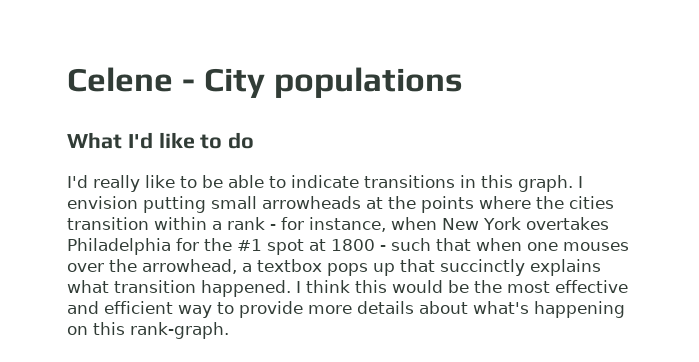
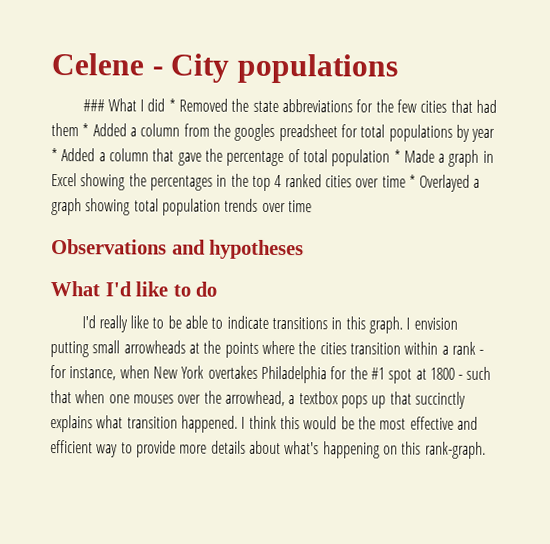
(464, 82) none -> [82,98,497,113] [51,123,496,142] [51,148,494,167] [51,173,481,192] [51,198,312,216] [51,239,305,260] // ### What I did * Removed the state abbreviations for the few cities that had them * Added a column from the googles preadsheet for total populations by year * Added a column that gave the percentage of total population * Made a graph in Excel showing the percentages in the top 4 ranked cities over time * Overlayed a graph showing total population trends over time // Observations and hypotheses

